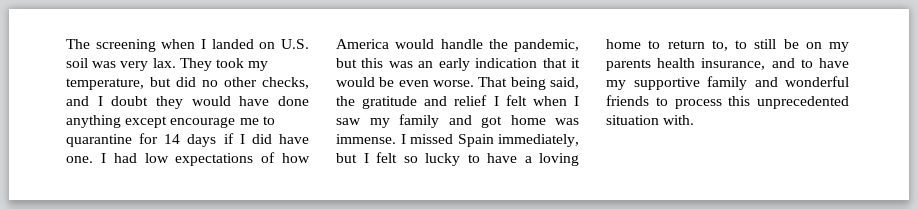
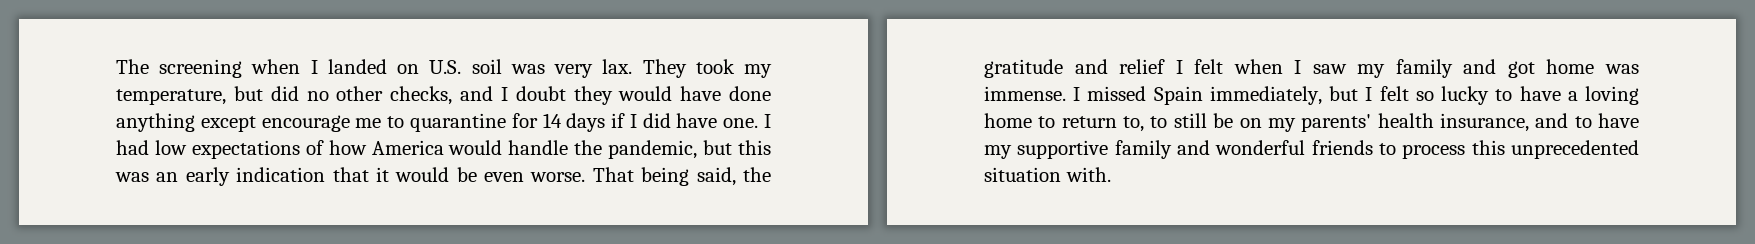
[606,59,651,71] parents -> [1301,114,1372,132] parents'

